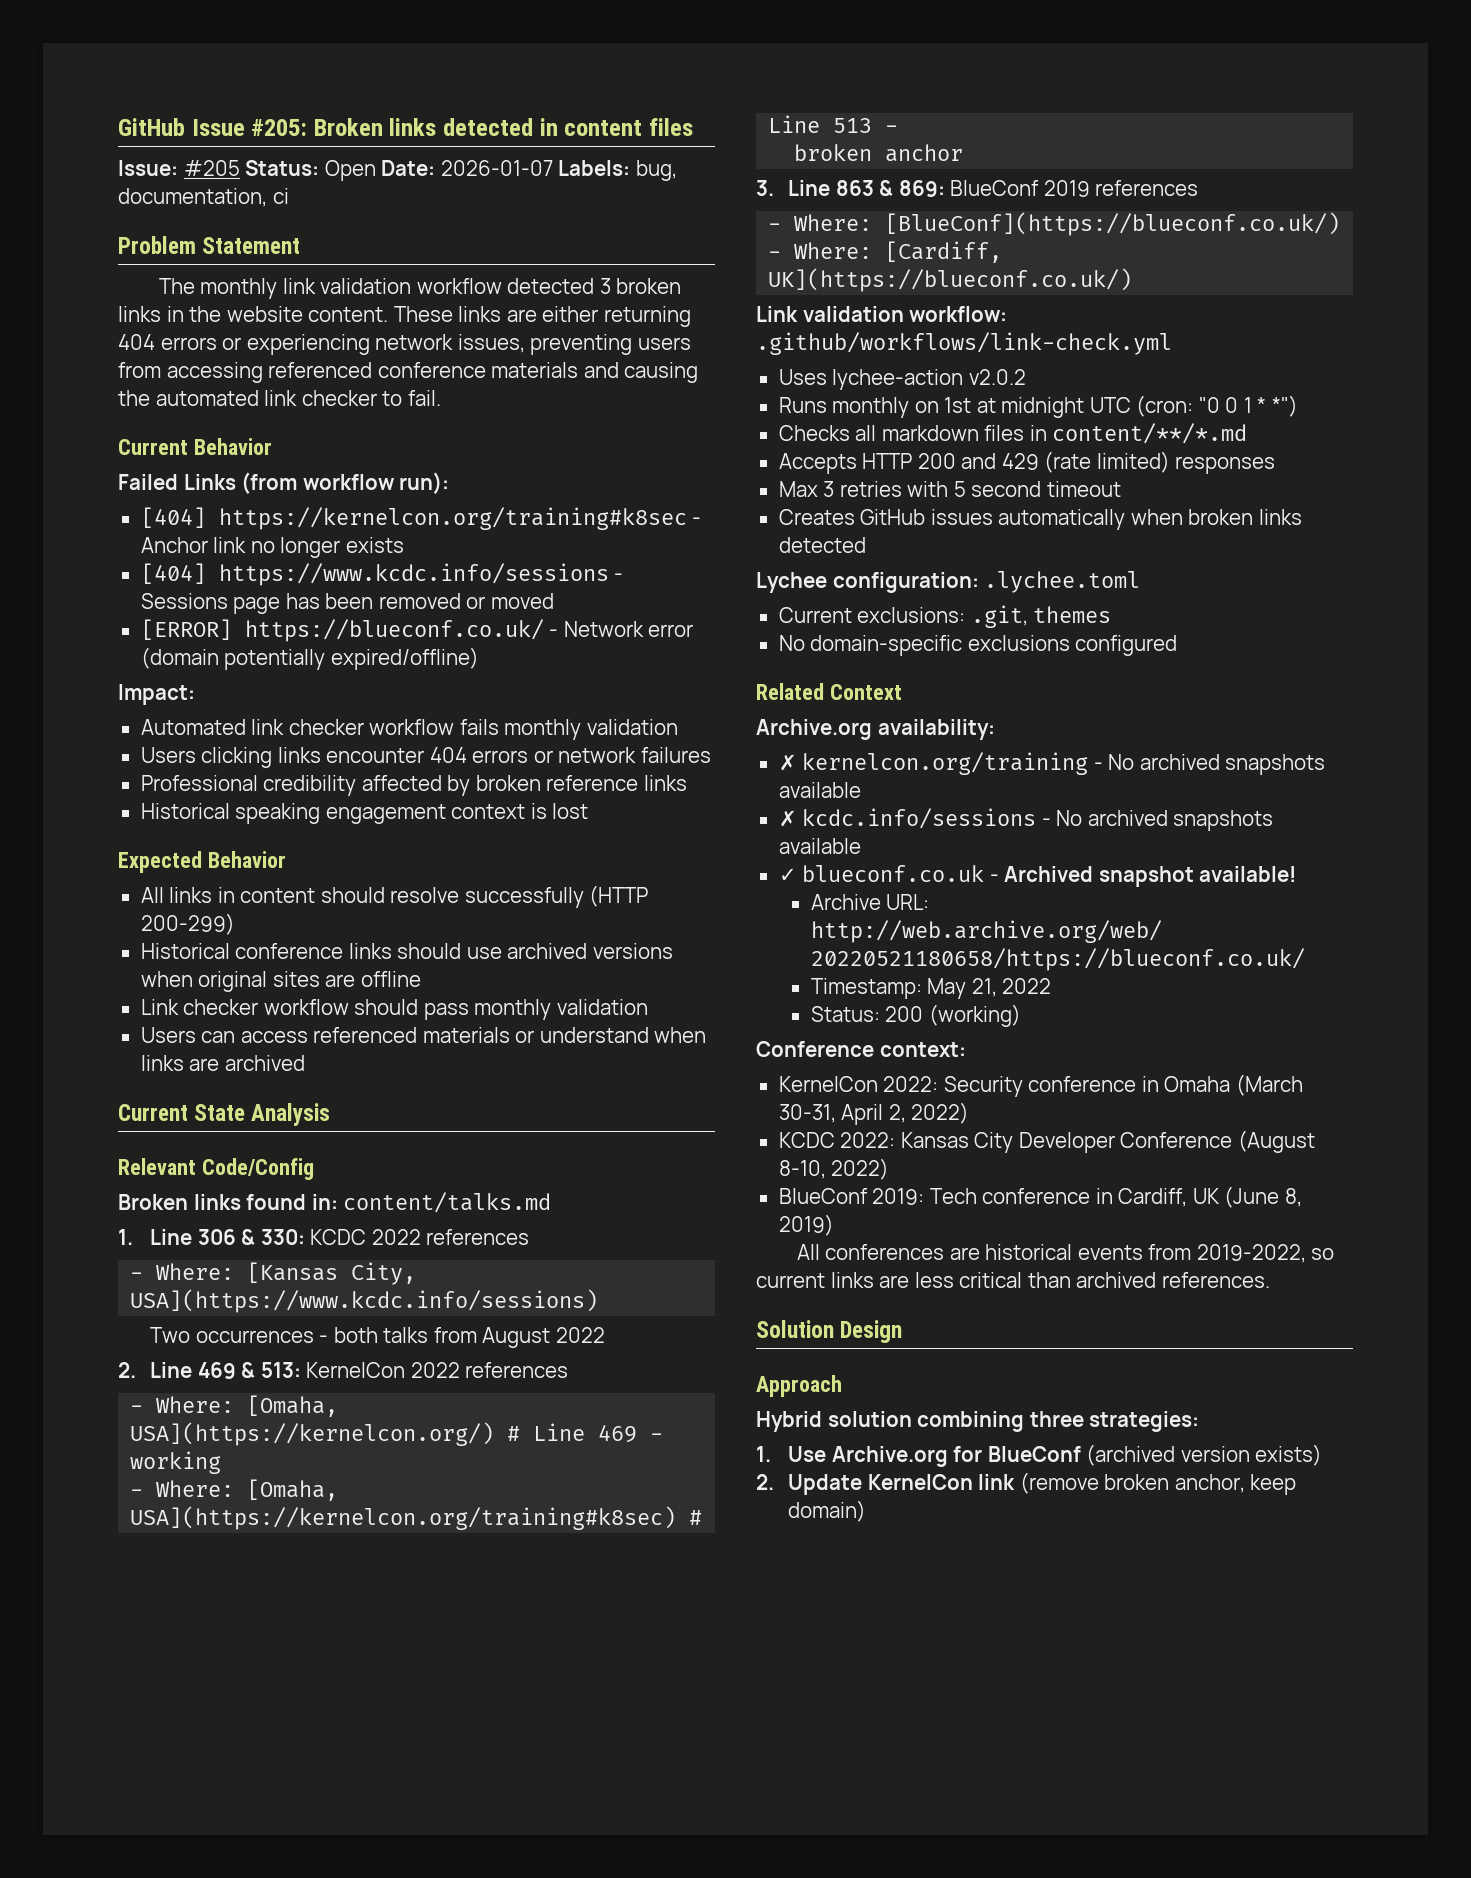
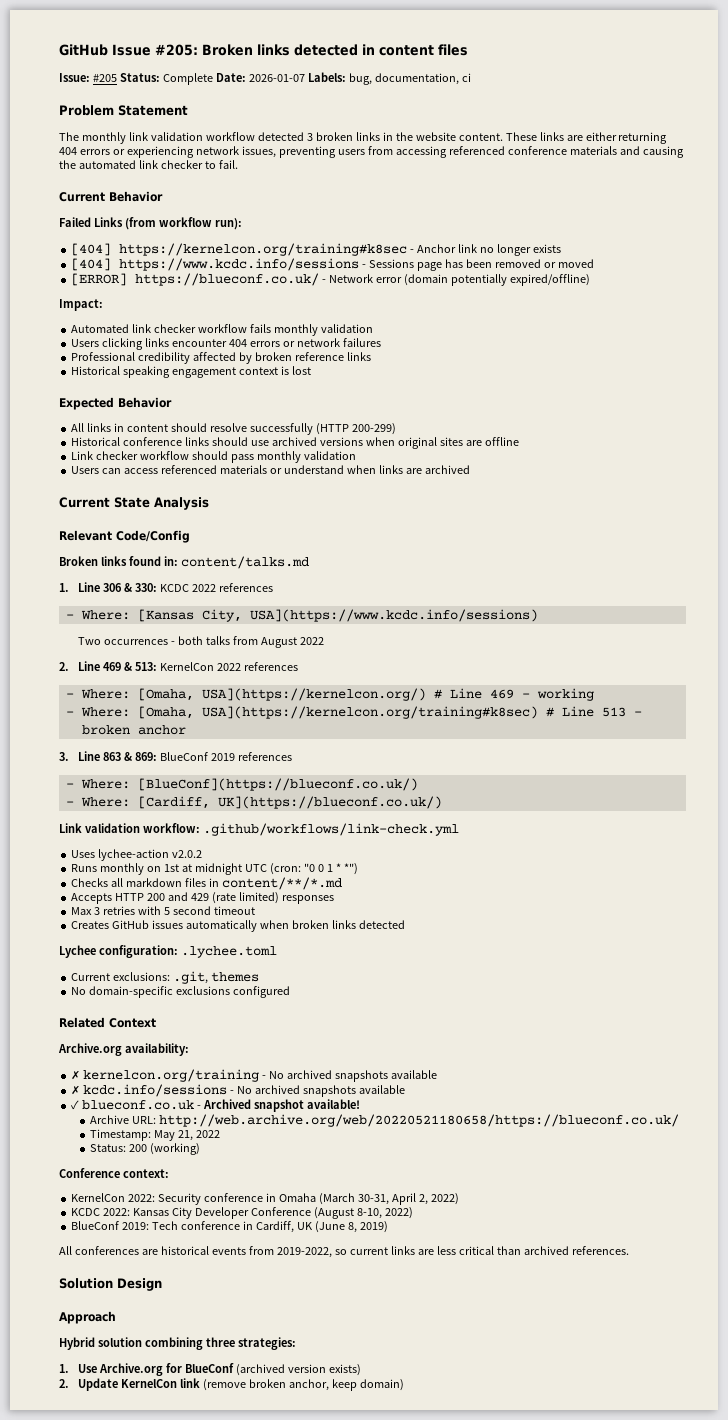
[324,160,376,181] Open -> [162,73,213,85] Complete

